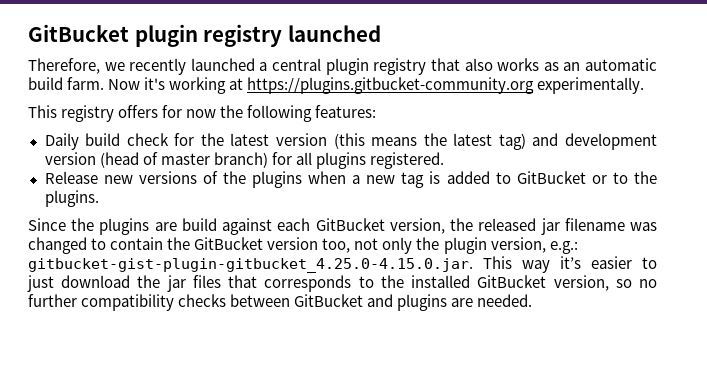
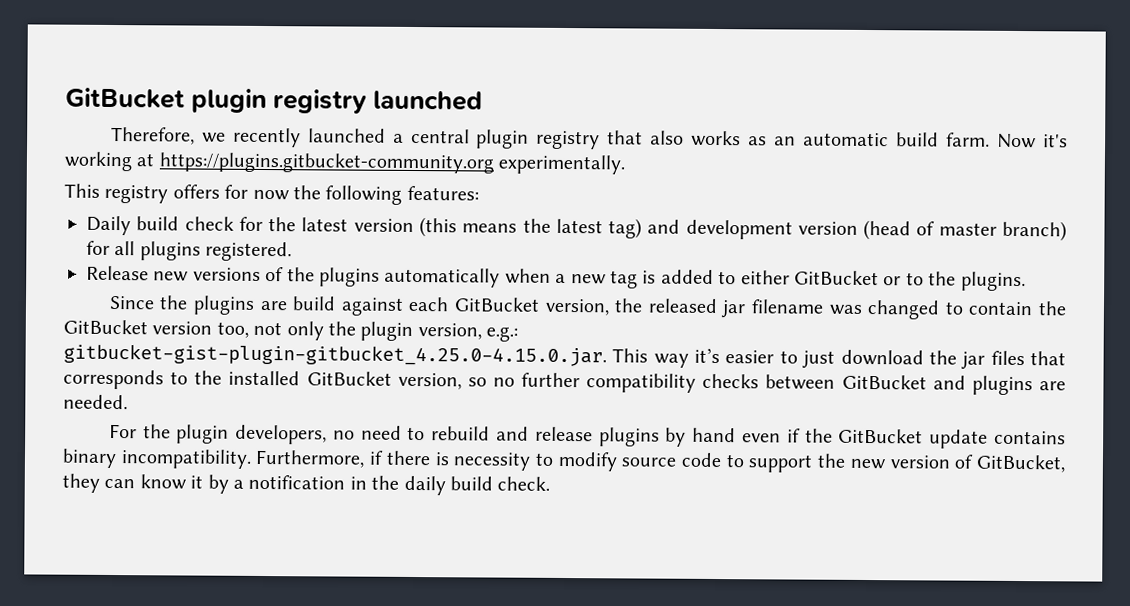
(302, 179) none -> [384,267,501,288] automatically
(511, 178) none -> [740,270,790,285] either
(533, 300) none -> [108,423,1066,449] [62,448,1067,473] [62,473,551,496] // For the plugin developers, no need to rebuild and release plugins by hand even if the GitBucket update contains binary incompatibility. Furthermore, if there is necessity to modify source code to support the new version of GitBucket, they can know it by a notification in the daily build check.

